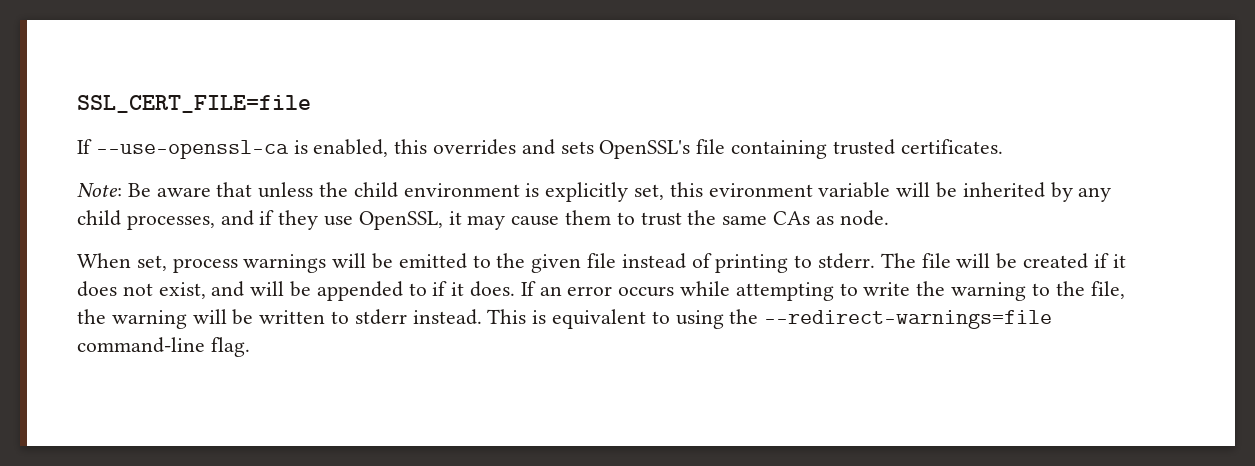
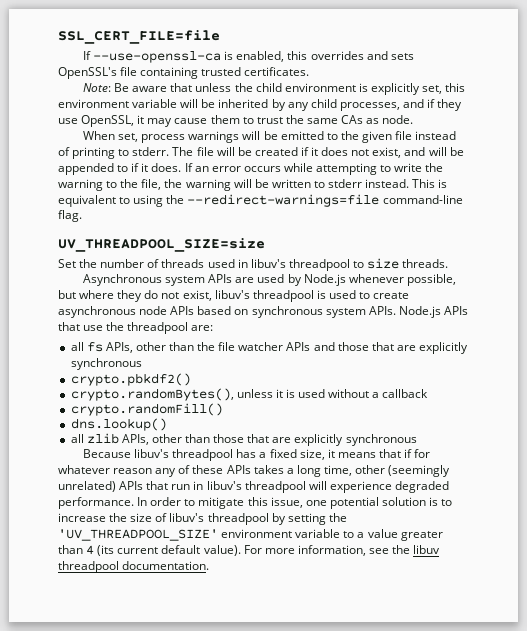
[708,183,813,197] evironment -> [58,99,129,108] environment
(250, 347) none -> [58,238,265,252] [58,258,449,271] [83,274,456,286] [58,290,410,302] [58,306,468,318] [58,322,214,334] [70,342,469,354] [70,358,142,370] [70,373,191,386] [70,388,429,401] [70,403,223,416] [70,418,167,431] [70,433,417,446] [83,449,431,461] [58,465,451,477] [58,481,449,493] [58,497,453,509] [58,513,347,525] [58,529,443,541] [58,545,441,556] [58,561,210,573] // UV_THREADPOOL_SIZE=size // Set the number of threads used in libuv's threadpool to size threads. // Asynchronous system APIs are used by Node.js whenever possible, but where they do not exist, libuv's threadpool is used to create asynchronous node APIs based on synchronous system APIs. Node.js APIs that use the threadpool are: // all fs APIs, other than the file watcher APIs and those that are explicitly synchronous // crypto.pbkdf2() // crypto.randomBytes(), unless it is used without a callback // crypto.randomFill() // dns.lookup() // all zlib APIs, other than those that are explicitly synchronous // Because libuv's threadpool has a fixed size, it means that if for whatever reason any of these APIs takes a long time, other (seemingly unrelated) APIs that run in libuv's threadpool will experience degraded performance. In order to mitigate this issue, one potential solution is to increase the size of libuv's threadpool by setting the 'UV_THREADPOOL_SIZE' environment variable to a value greater than 4 (its current default value). For more information, see the libuv threadpool documentation.

